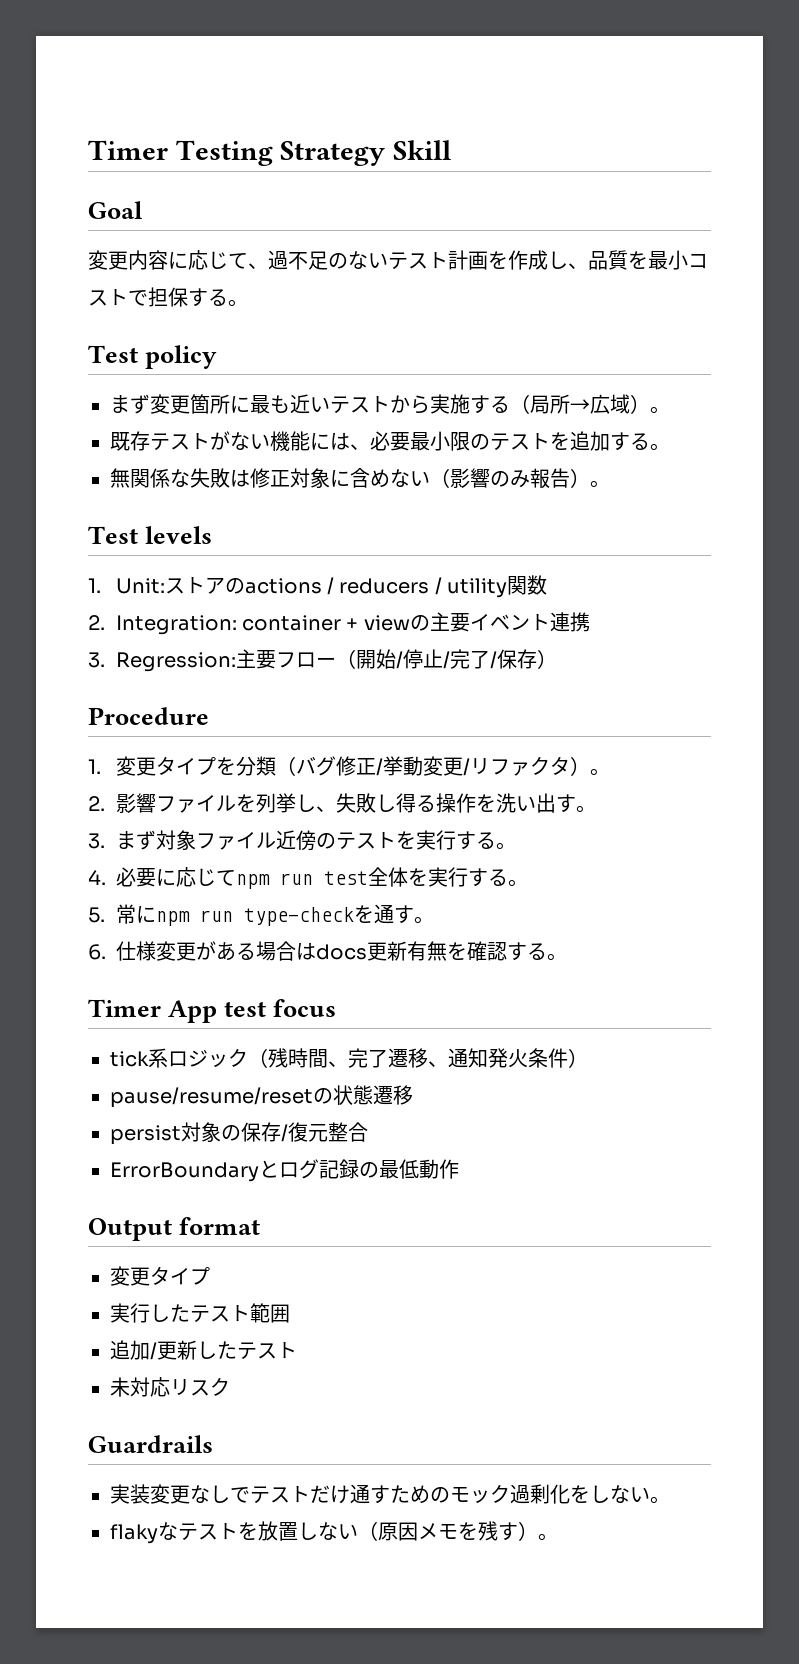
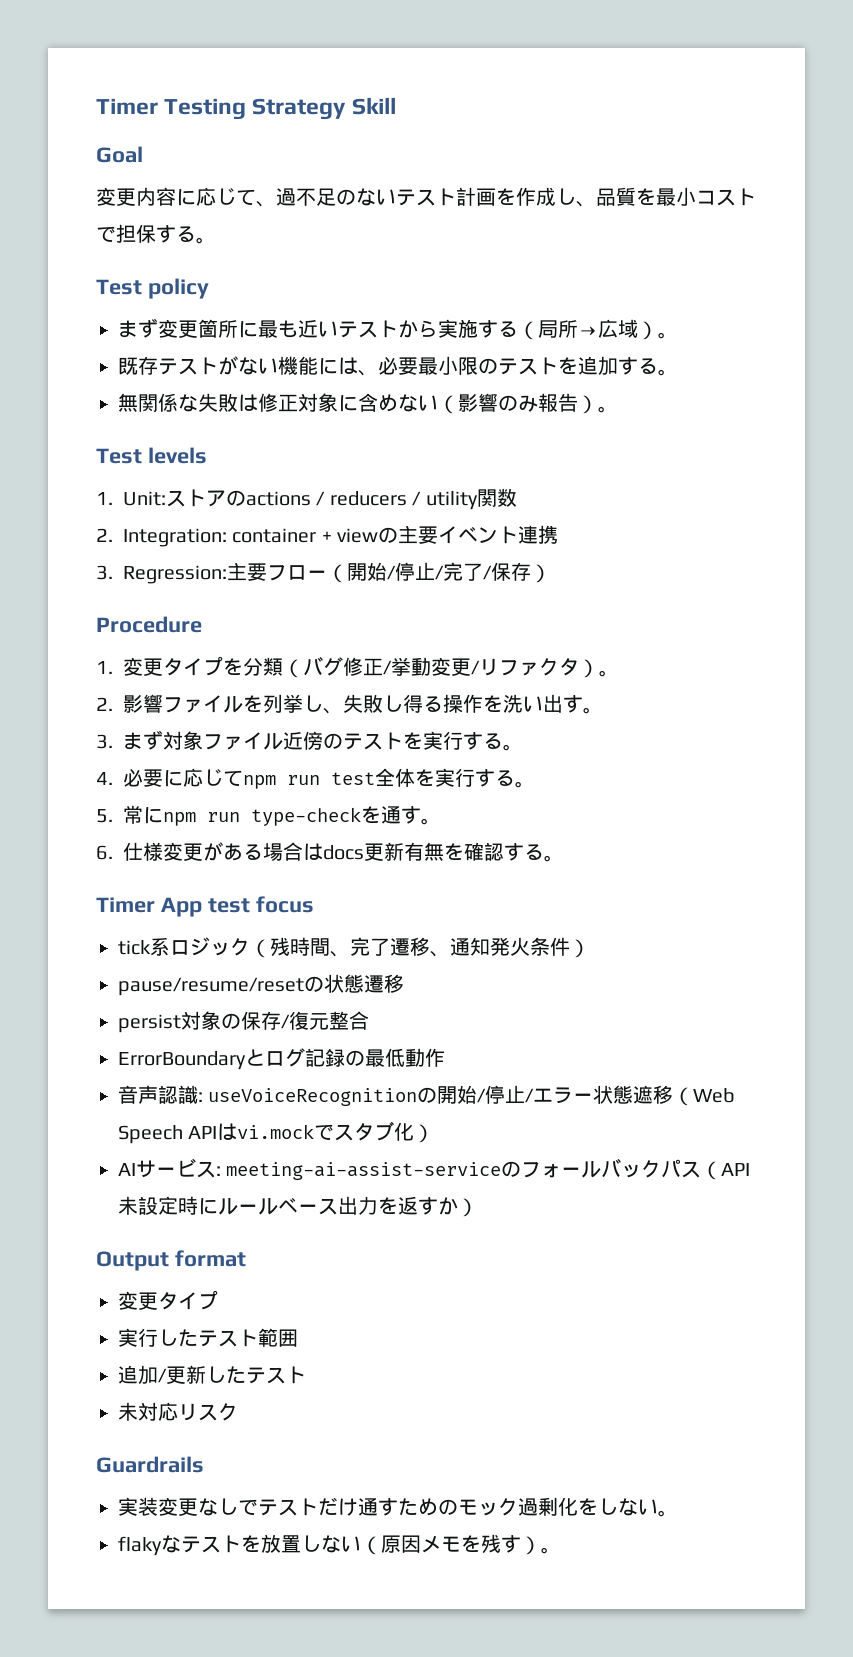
(459, 1169) none -> [118,1085,736,1106] [118,1121,435,1144] [118,1158,751,1180] [118,1196,478,1217] // 音声認識: useVoiceRecognitionの開始/停止/エラー状態遮移（Web Speech APIはvi.mockでスタブ化） // AIサービス: meeting-ai-assist-serviceのフォールバックパス（API未設定時にルールベース出力を返すか）

